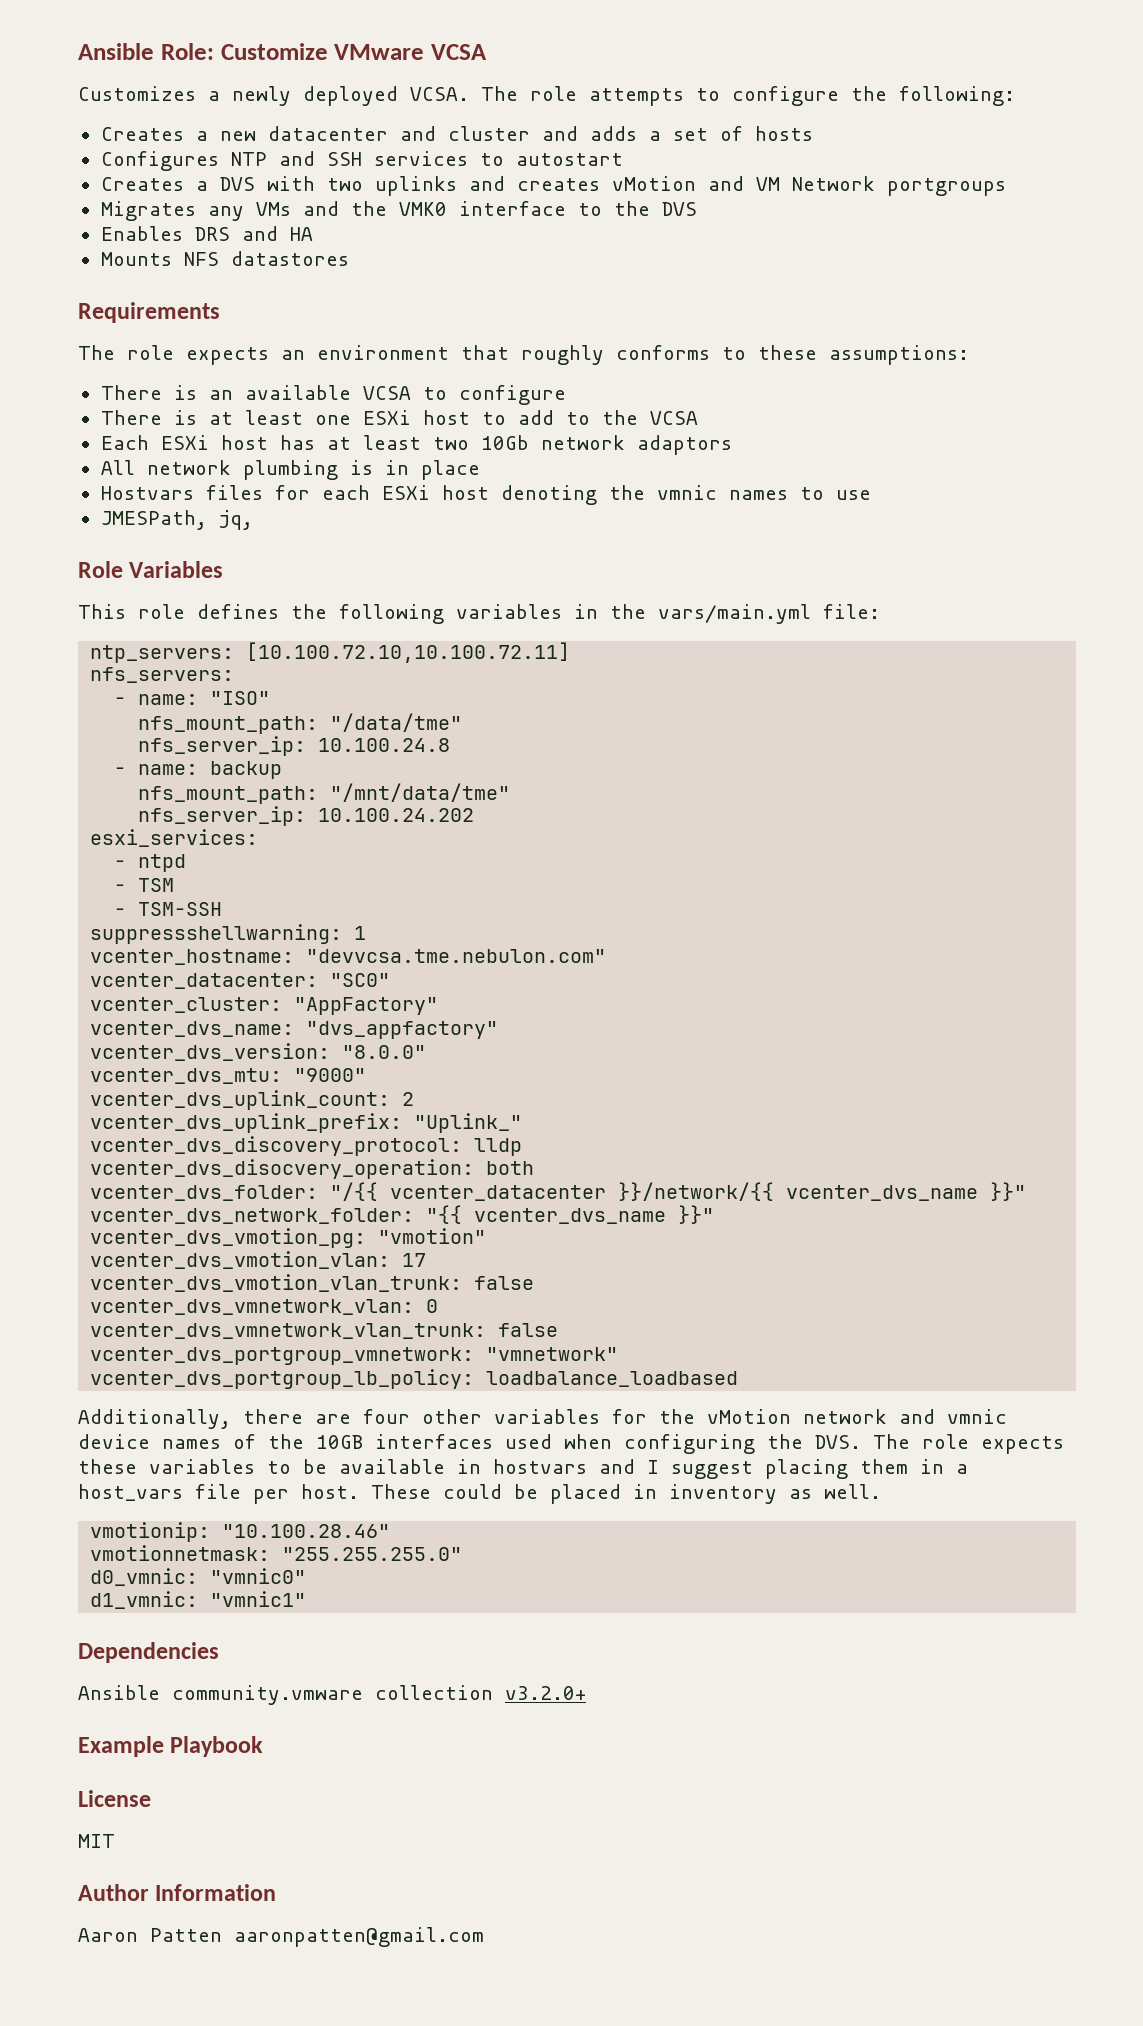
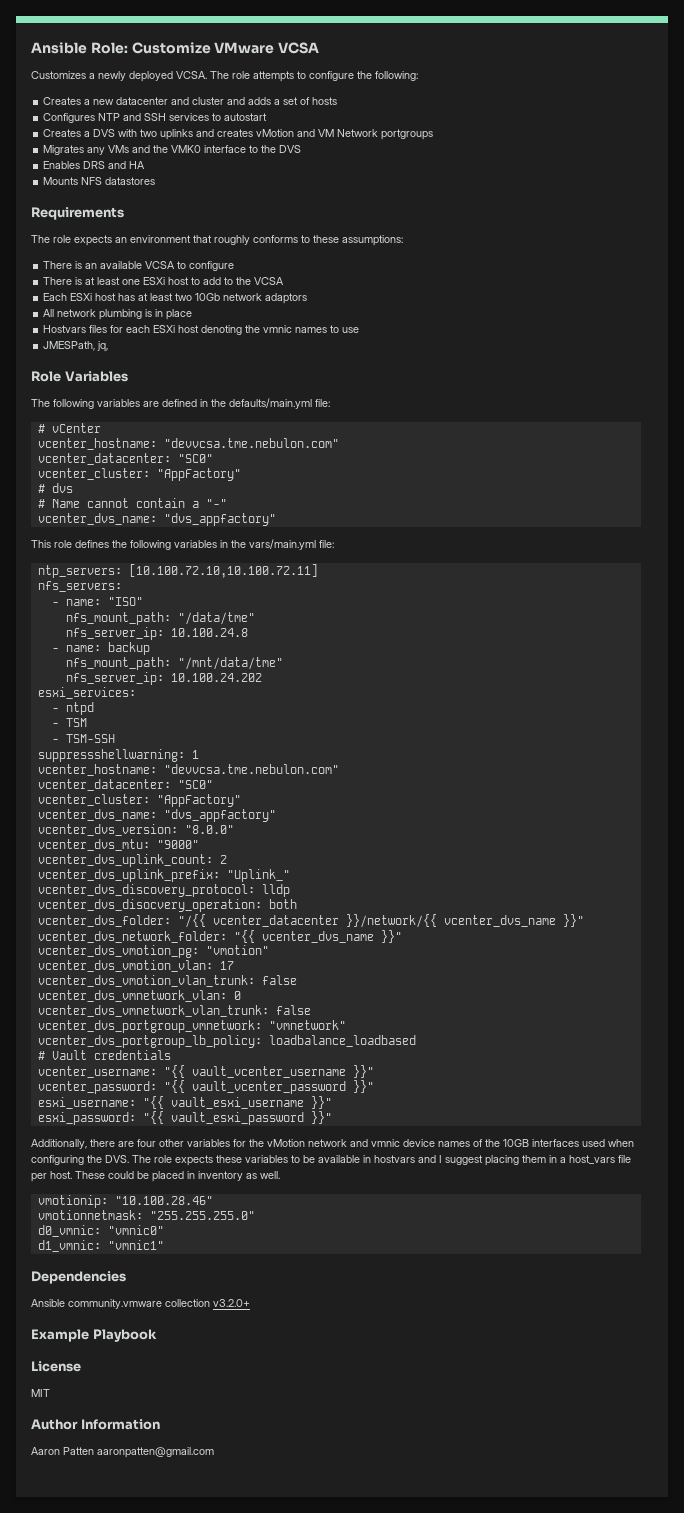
(224, 569) none -> [31,398,330,409] [37,423,101,433] [37,438,339,450] [37,453,213,465] [37,468,241,481] [37,483,73,493] [37,498,227,508] [37,513,276,526] // The following variables are defined in the defaults/main.yml file: // # vCenter // vcenter_hostname: "devvcsa.tme.nebulon.com" // vcenter_datacenter: "SC0" // vcenter_cluster: "AppFactory" // # dvs // # Name cannot contain a "-" // vcenter_dvs_name: "dvs_appfactory"
(739, 1379) none -> [37,1050,171,1060] [37,1065,374,1078] [37,1080,374,1094] [37,1096,332,1109] [37,1111,332,1125] // # Vault credentials // vcenter_username: "{{ vault_vcenter_username }}" // vcenter_password: "{{ vault_vcenter_password }}" // esxi_username: "{{ vault_esxi_username }}" // esxi_password: "{{ vault_esxi_password }}"

